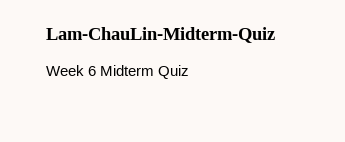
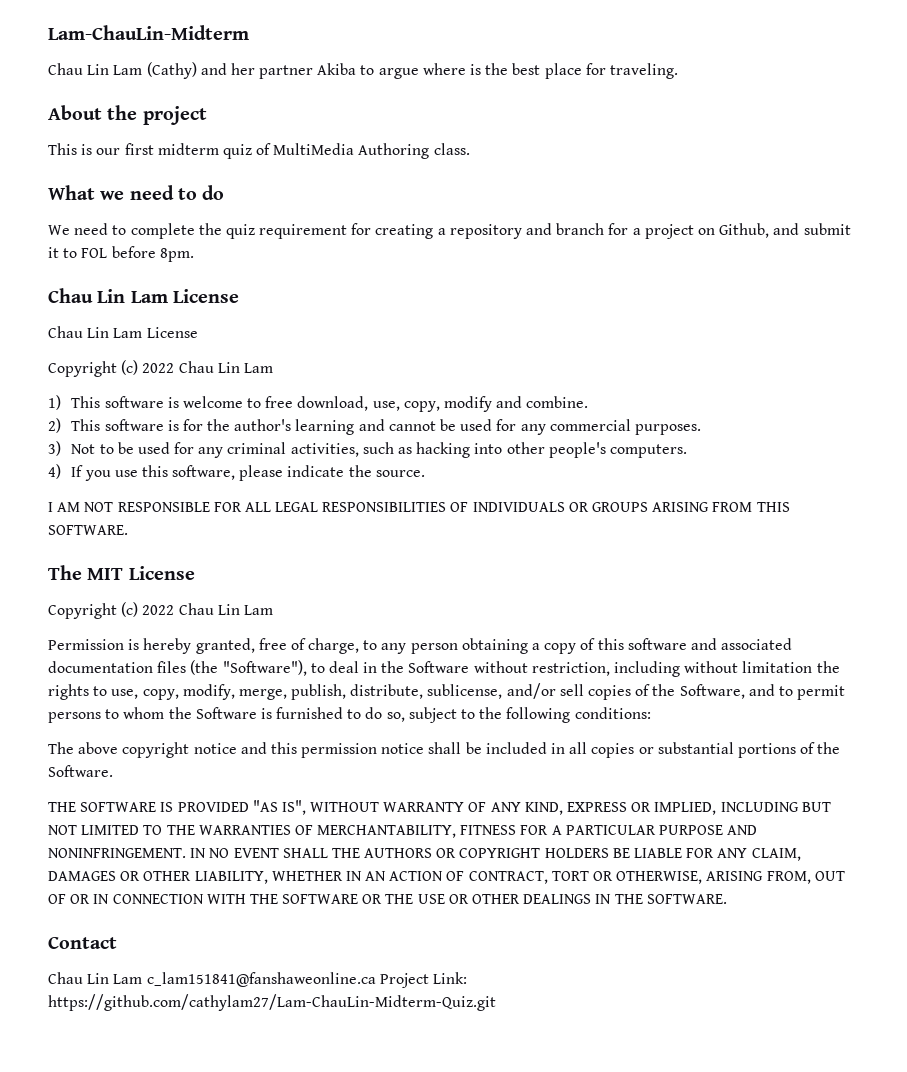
[46,27,275,43] [46,65,190,79] Lam-ChauLin-Midterm-Quiz // Week 6 Midterm Quiz -> [48,25,249,40] [48,62,678,79] [48,105,207,125] [48,143,470,159] [48,185,225,200] [48,223,851,239] [48,246,194,262] [48,288,239,303] [48,326,198,338] [48,360,273,377] [48,395,589,412] [48,418,701,435] [48,441,687,458] [48,464,425,481] [48,502,790,512] [48,525,128,535] [48,565,195,580] [48,602,273,619] [48,638,793,654] [48,660,840,677] [48,683,846,700] [48,707,651,723] [48,742,841,758] [48,765,113,777] [48,800,831,815] [48,825,758,838] [48,848,801,861] [48,871,845,884] [48,894,727,904] [48,936,117,949] [48,972,467,988] [48,994,496,1011] Lam-ChauLin-Midterm // Chau Lin Lam (Cathy) and her partner Akiba to argue where is the best place for traveling. // About the project // This is our first midterm quiz of MultiMedia Authoring class. // What we need to do // We need to complete the quiz requirement for creating a repository and branch for a project on Github, and submit it to FOL before 8pm. // Chau Lin Lam License // Chau Lin Lam License // Copyright (c) 2022 Chau Lin Lam // 1) This software is welcome to free download, use, copy, modify and combine. // 2) This software is for the author's learning and cannot be used for any commercial purposes. // 3) Not to be used for any criminal activities, such as hacking into other people's computers. // 4) If you use this software, please indicate the source. // I AM NOT RESPONSIBLE FOR ALL LEGAL RESPONSIBILITIES OF INDIVIDUALS OR GROUPS ARISING FROM THIS SOFTWARE. // The MIT License // Copyright (c) 2022 Chau Lin Lam // Permission is hereby granted, free of charge, to any person obtaining a copy of this software and associated documentation files (the "Software"), to deal in the Software without restriction, including without limitation the rights to use, copy, modify, merge, publish, distribute, sublicense, and/or sell copies of the Software, and to permit persons to whom the Software is furnished to do so, subject to the following conditions: // The above copyright notice and this permission notice shall be included in all copies or substantial portions of the Software. // THE SOFTWARE IS PROVIDED "AS IS", WITHOUT WARRANTY OF ANY KIND, EXPRESS OR IMPLIED, INCLUDING BUT NOT LIMITED TO THE WARRANTIES OF MERCHANTABILITY, FITNESS FOR A PARTICULAR PURPOSE AND NONINFRINGEMENT. IN NO EVENT SHALL THE AUTHORS OR COPYRIGHT HOLDERS BE LIABLE FOR ANY CLAIM, DAMAGES OR OTHER LIABILITY, WHETHER IN AN ACTION OF CONTRACT, TORT OR OTHERWISE, ARISING FROM, OUT OF OR IN CONNECTION WITH THE SOFTWARE OR THE USE OR OTHER DEALINGS IN THE SOFTWARE. // Contact // Chau Lin Lam c_lam151841@fanshaweonline.ca Project Link: https://github.com/cathylam27/Lam-ChauLin-Midterm-Quiz.git

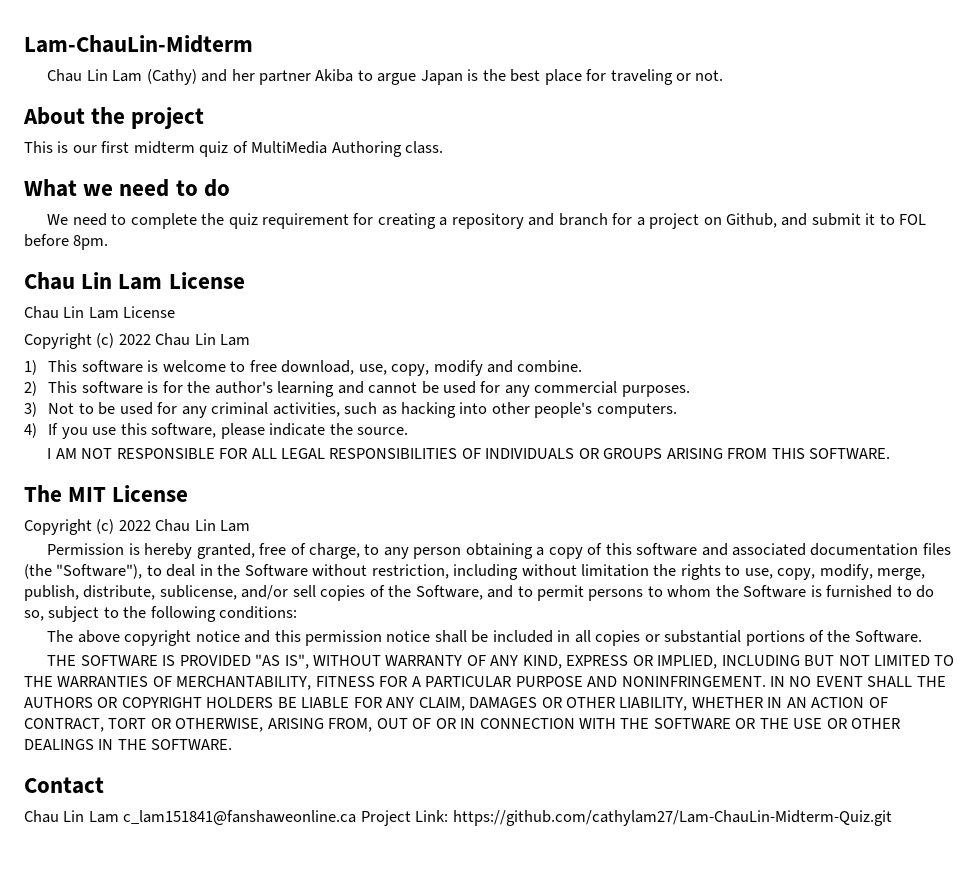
[422,63,466,75] where -> [420,70,463,85] Japan
[609,63,678,79] traveling. -> [610,69,724,85] traveling or not.

